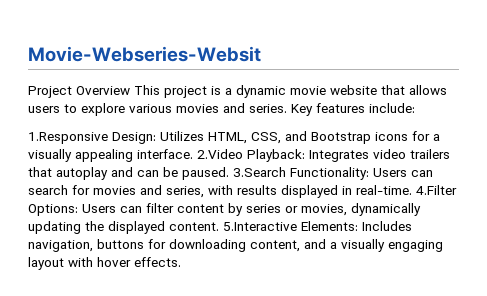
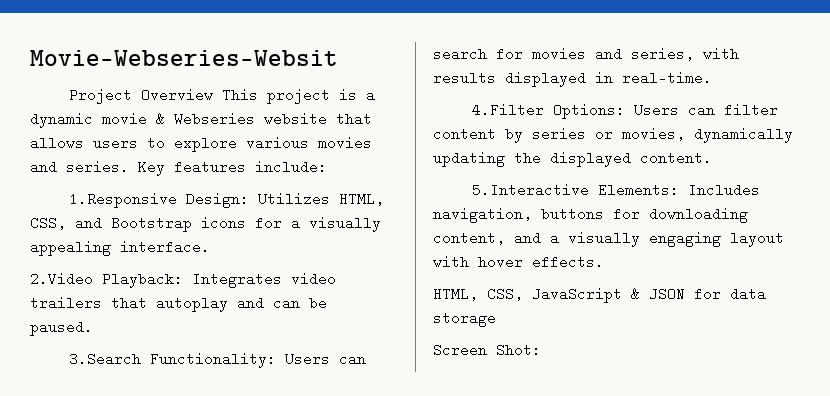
(326, 90) none -> [156,112,255,126] & Webseries
(193, 154) none -> (210, 247) //
(229, 173) none -> (93, 328) //
(412, 190) none -> (712, 78) //
(219, 226) none -> (712, 158) //
(181, 262) none -> [433,287,766,303] [433,311,496,327] [433,343,541,357] // HTML, CSS, JavaScript & JSON for data storage // Screen Shot:

